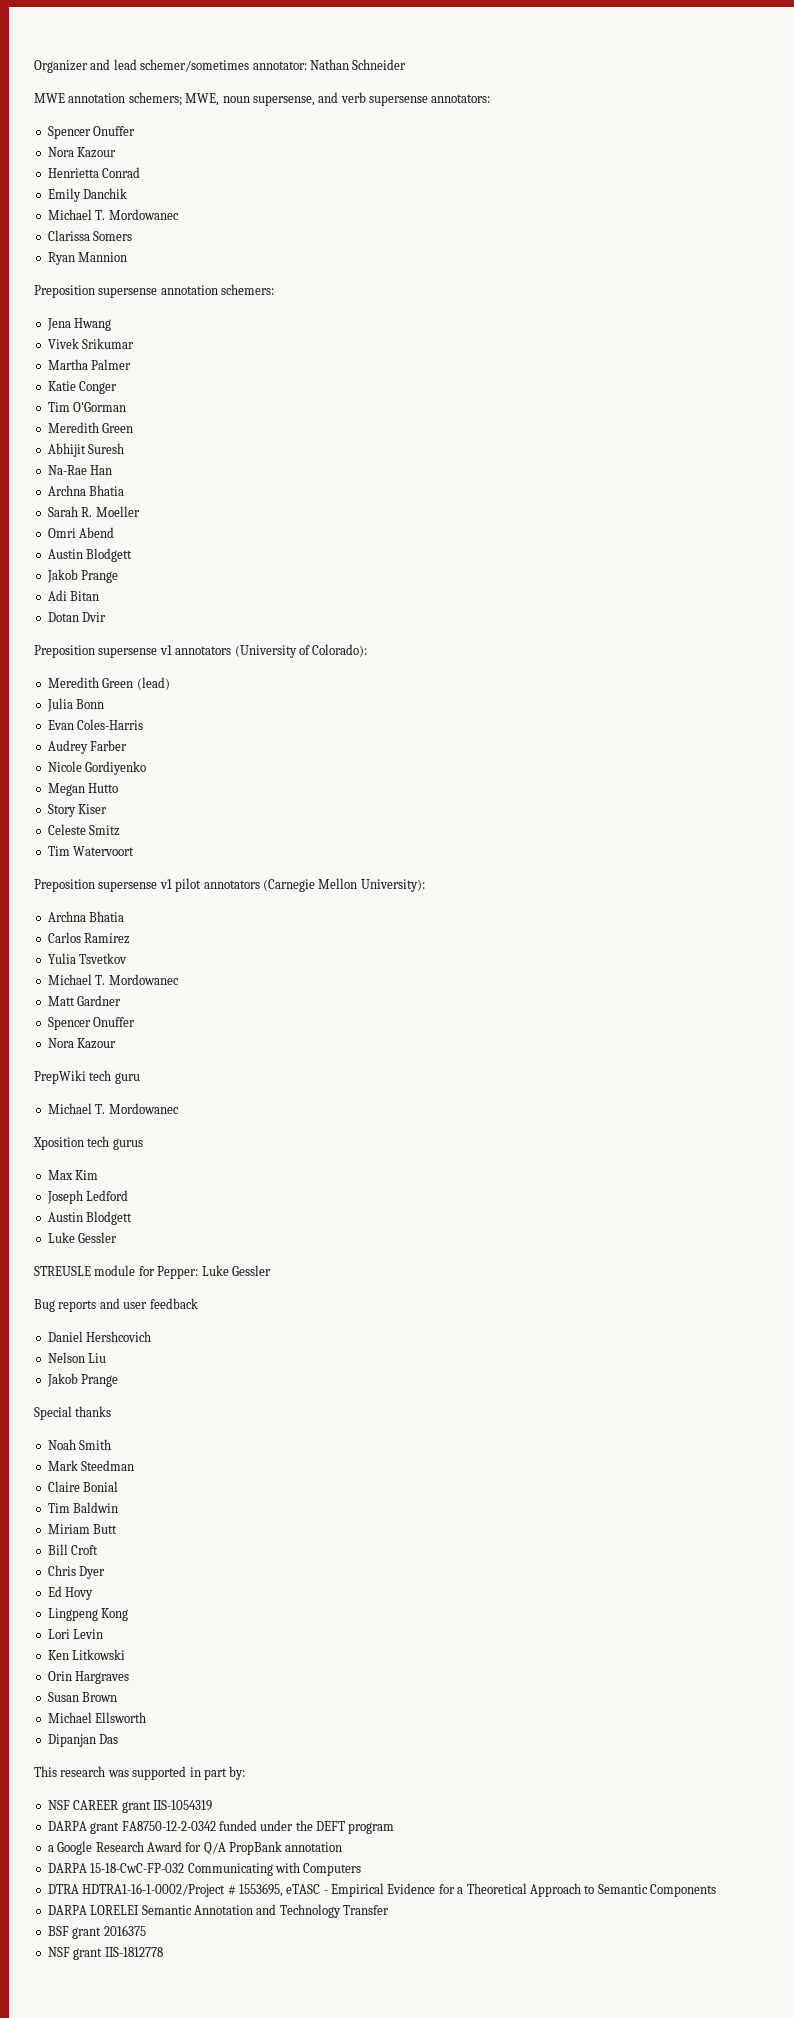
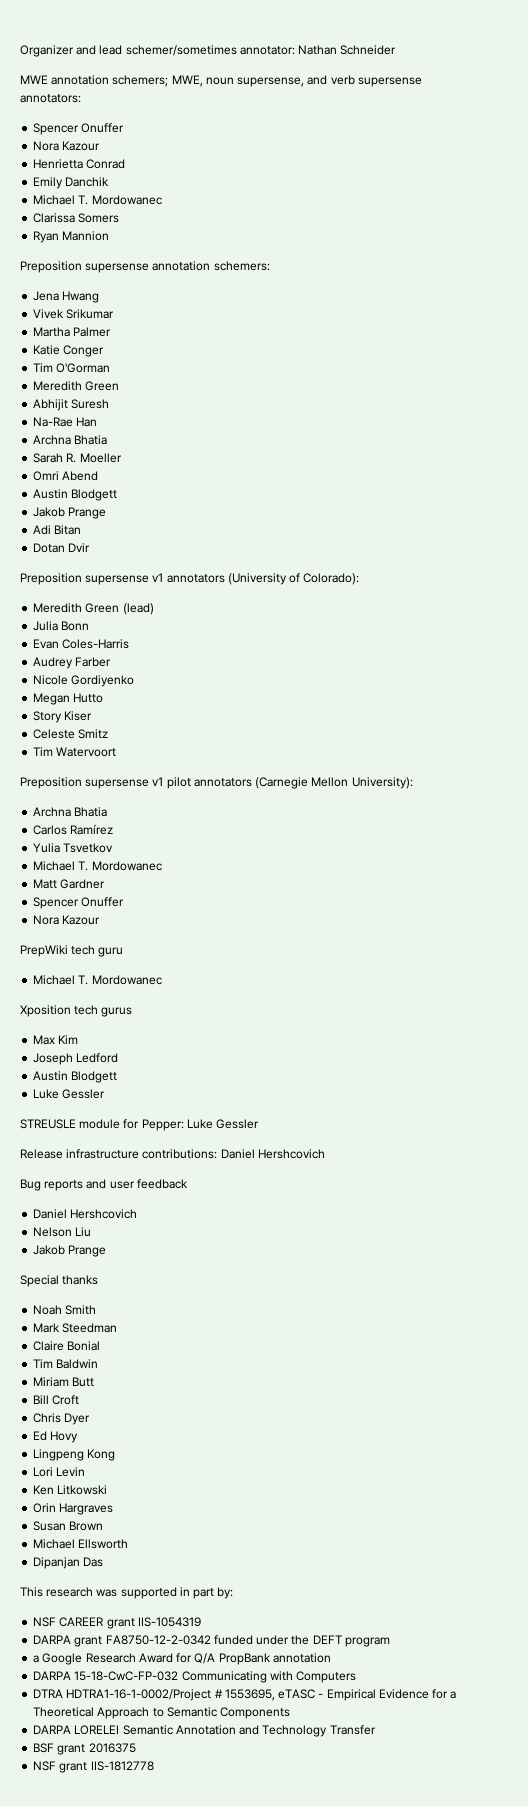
(271, 1270) none -> [20,1149,325,1159] // Release infrastructure contributions: Daniel Hershcovich

